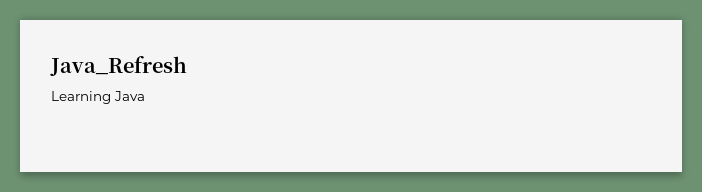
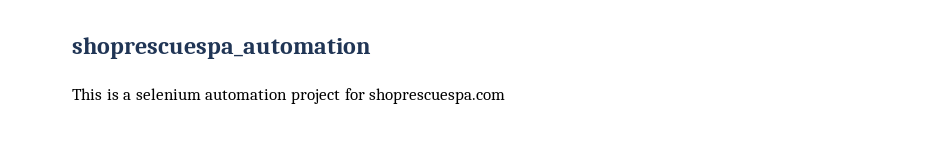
[50,56,187,76] [51,91,145,104] Java_Refresh // Learning Java -> [72,37,371,59] [72,88,506,104] shoprescuespa_automation // This is a selenium automation project for shoprescuespa.com

